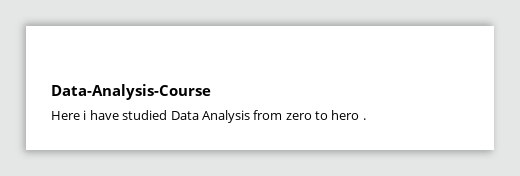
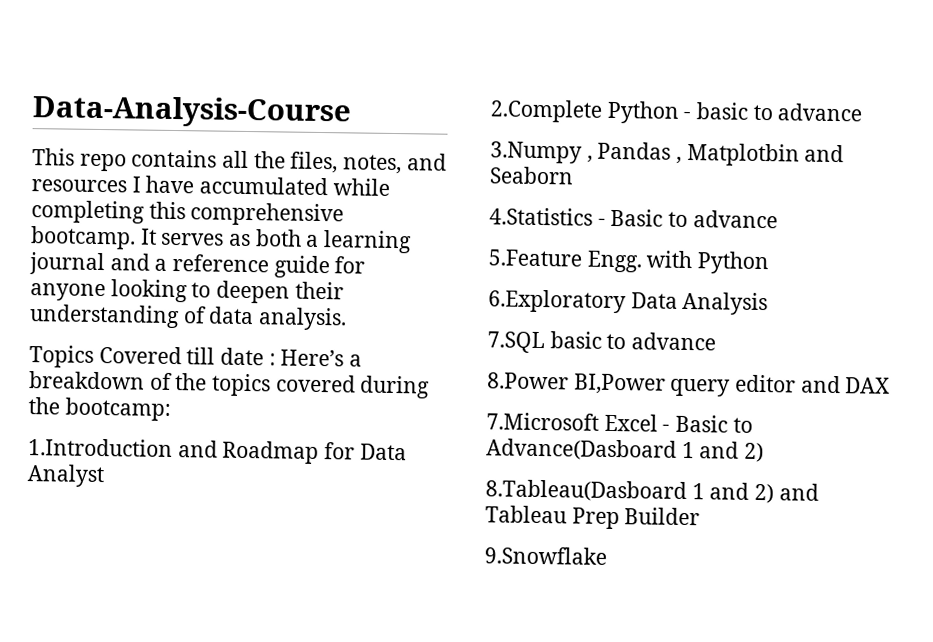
[51,110,366,123] Here i have studied Data Analysis from zero to hero . -> [32,148,447,175] [31,175,390,196] [31,200,345,227] [30,226,413,254] [29,252,366,279] [30,279,344,304] [29,304,348,331] [29,345,363,368] [29,371,431,399] [28,397,171,421] [28,438,407,465] [27,464,105,488] [490,99,863,124] [490,141,845,167] [489,166,574,185] [489,207,778,229] [488,249,770,275] [488,289,769,316] [487,331,717,354] [487,372,891,397] [486,412,753,433] [486,438,765,463] [485,479,819,504] [485,505,701,530] [484,546,607,565] This repo contains all the files, notes, and resources I have accumulated while completing this comprehensive bootcamp. It serves as both a learning journal and a reference guide for anyone looking to deepen their understanding of data analysis. // Topics Covered till date : Here’s a breakdown of the topics covered during the bootcamp: // 1.Introduction and Roadmap for Data Analyst // 2.Complete Python - basic to advance // 3.Numpy , Pandas , Matplotbin and Seaborn // 4.Statistics - Basic to advance // 5.Feature Engg. with Python // 6.Exploratory Data Analysis // 7.SQL basic to advance // 8.Power BI,Power query editor and DAX // 7.Microsoft Excel - Basic to Advance(Dasboard 1 and 2) // 8.Tableau(Dasboard 1 and 2) and Tableau Prep Builder // 9.Snowflake

